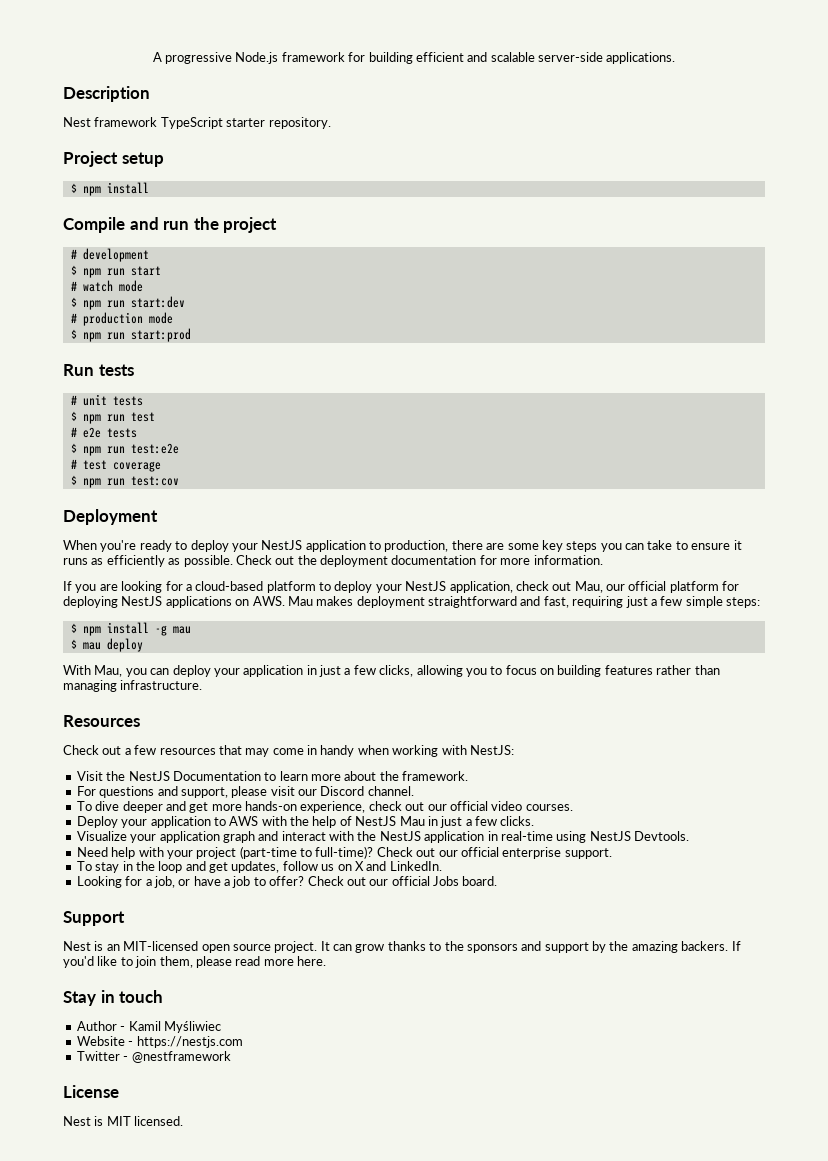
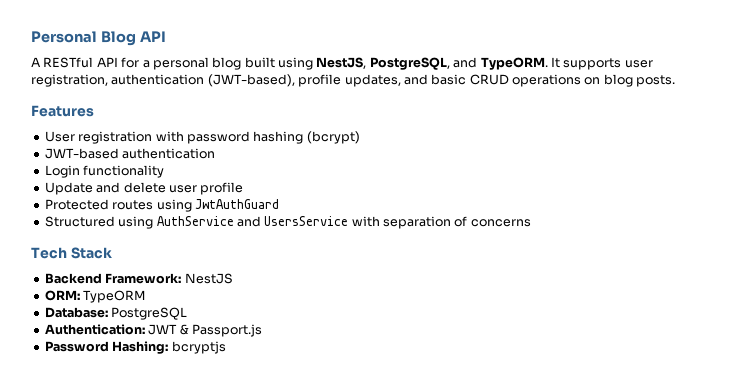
[152,52,676,64] [63,86,150,102] [63,117,331,129] [63,151,164,167] [70,182,149,196] [63,217,278,233] [70,248,149,262] [70,265,161,278] [70,280,143,292] [70,296,185,310] [70,312,173,326] [70,328,191,342] [63,364,134,376] [70,394,143,406] [70,411,155,424] [70,427,137,438] [70,443,179,456] [70,459,161,472] [70,475,179,488] [63,509,158,525] [63,540,742,552] [63,555,603,567] [63,581,740,593] [63,596,760,608] [70,622,191,636] [70,638,143,652] [63,665,720,677] [63,680,203,692] [63,715,140,727] [63,745,514,757] [76,771,469,781] [76,786,414,798] [76,801,573,813] [76,816,535,828] [76,831,689,843] [76,846,612,859] [76,861,442,873] [76,876,498,888] [63,911,125,926] [63,941,741,953] [63,956,326,968] [63,990,164,1006] [76,1021,221,1033] [76,1036,243,1048] [76,1051,231,1063] [63,1085,119,1098] [63,1116,184,1126] A progressive Node.js framework for building efficient and scalable server-side applications. // Description // Nest framework TypeScript starter repository. // Project setup // $ npm install // Compile and run the project // # development // $ npm run start // # watch mode // $ npm run start:dev // # production mode // $ npm run start:prod // Run tests // # unit tests // $ npm run test // # e2e tests // $ npm run test:e2e // # test coverage // $ npm run test:cov // Deployment // When you're ready to deploy your NestJS application to production, there are some key steps you can take to ensure it runs as efficiently as possible. Check out the deployment documentation for more information. // If you are looking for a cloud-based platform to deploy your NestJS application, check out Mau, our official platform for deploying NestJS applications on AWS. Mau makes deployment straightforward and fast, requiring just a few simple steps: // $ npm install -g mau // $ mau deploy // With Mau, you can deploy your application in just a few clicks, allowing you to focus on building features rather than managing infrastructure. // Resources // Check out a few resources that may come in handy when working with NestJS: // Visit the NestJS Documentation to learn more about the framework. // For questions and support, please visit our Discord channel. // To dive deeper and get more hands-on experience, check out our official video courses. // Deploy your application to AWS with the help of NestJS Mau in just a few clicks. // Visualize your application graph and interact with the NestJS application in real-time using NestJS Devtools. // Need help with your project (part-time to full-time)? Check out our official enterprise support. // To stay in the loop and get updates, follow us on X and LinkedIn. // Looking for a job, or have a job to offer? Check out our official Jobs board. // Support // Nest is an MIT-licensed open source project. It can grow thanks to the sponsors and support by the amazing backers. If you'd like to join them, please read more here. // Stay in touch // Author - Kamil Myśliwiec // Website - https://nestjs.com // Twitter - @nestframework // License // Nest is MIT licensed. -> [31,31,166,46] [31,57,653,70] [31,74,676,87] [31,105,94,117] [44,131,360,144] [44,148,216,159] [44,165,165,178] [44,182,244,195] [44,199,279,212] [44,216,531,229] [31,247,112,259] [44,273,233,284] [44,290,147,303] [44,307,188,320] [44,324,262,337] [44,341,226,354] Personal Blog API // A RESTful API for a personal blog built using NestJS, PostgreSQL, and TypeORM. It supports user registration, authentication (JWT-based), profile updates, and basic CRUD operations on blog posts. // Features // User registration with password hashing (bcrypt) // JWT-based authentication // Login functionality // Update and delete user profile // Protected routes using JwtAuthGuard // Structured using AuthService and UsersService with separation of concerns // Tech Stack // Backend Framework: NestJS // ORM: TypeORM // Database: PostgreSQL // Authentication: JWT & Passport.js // Password Hashing: bcryptjs

